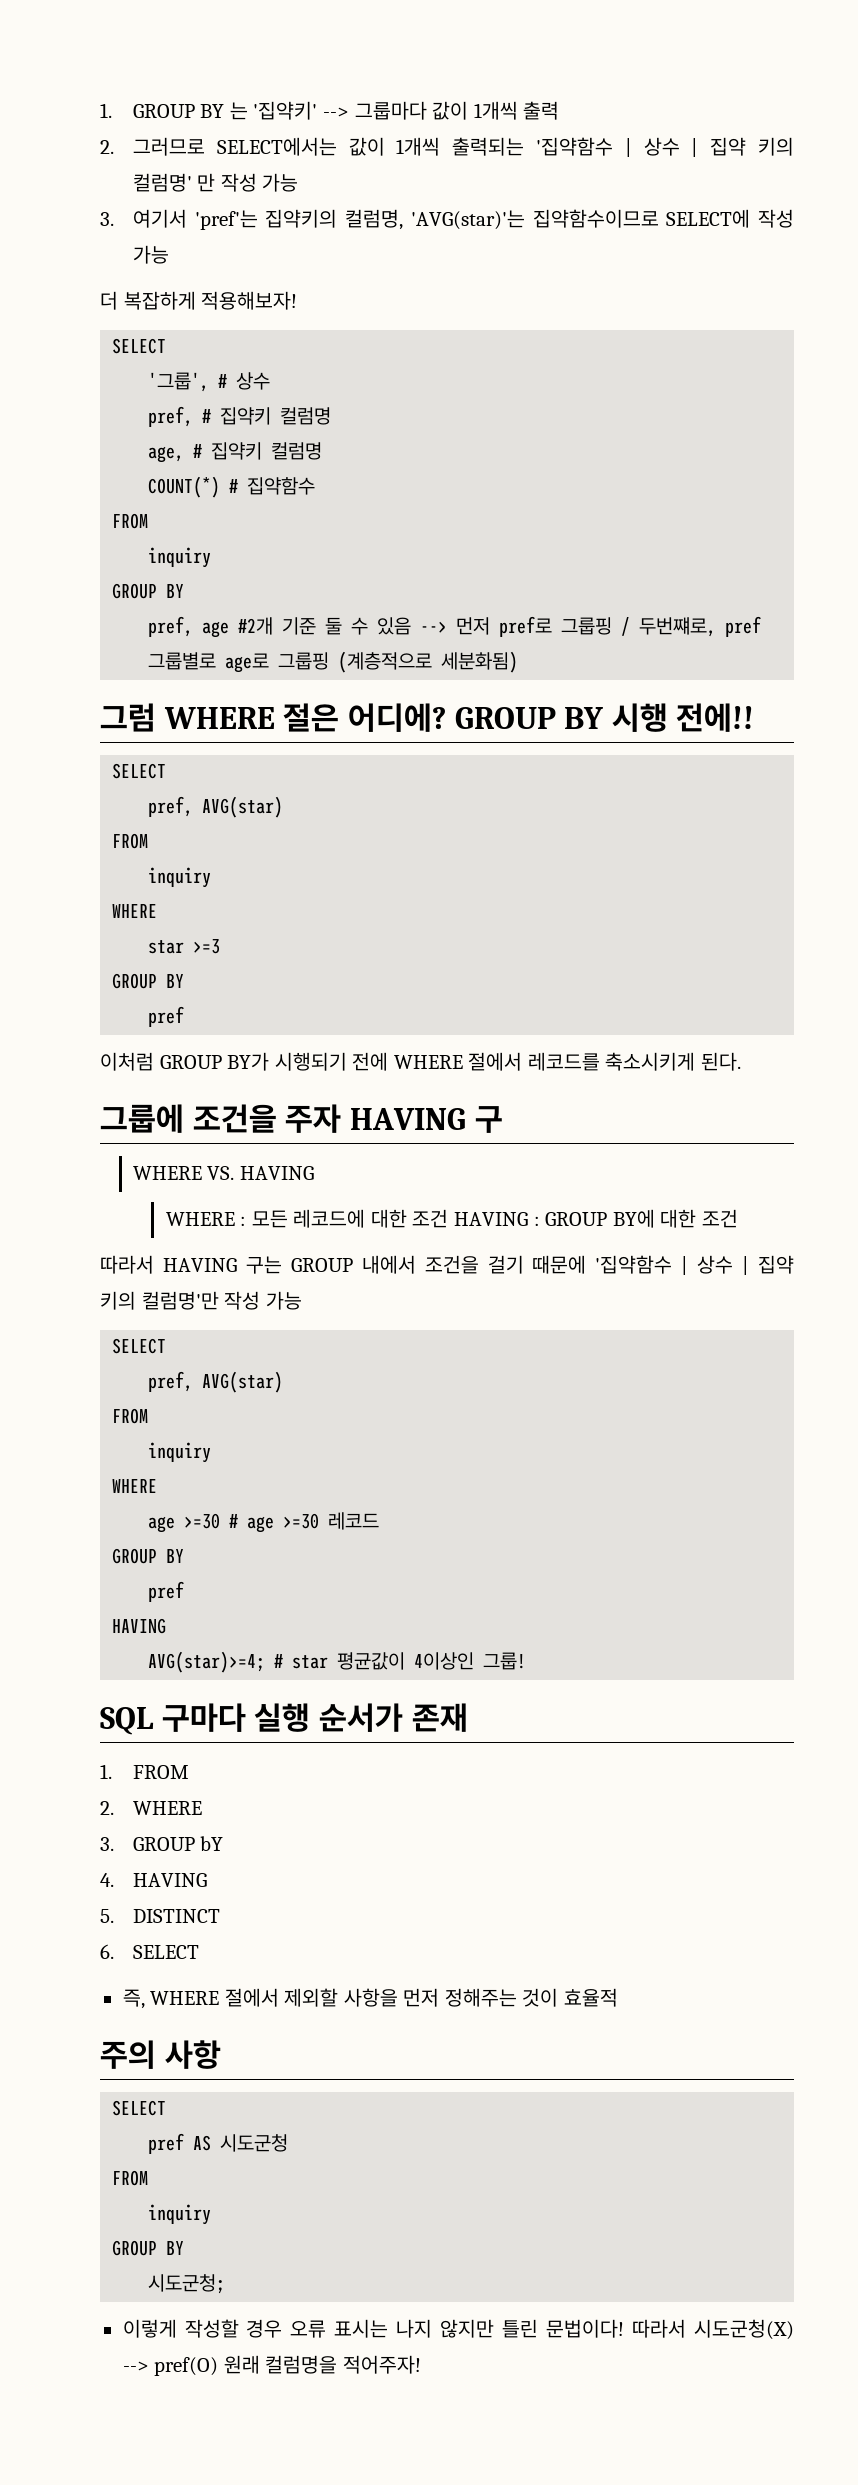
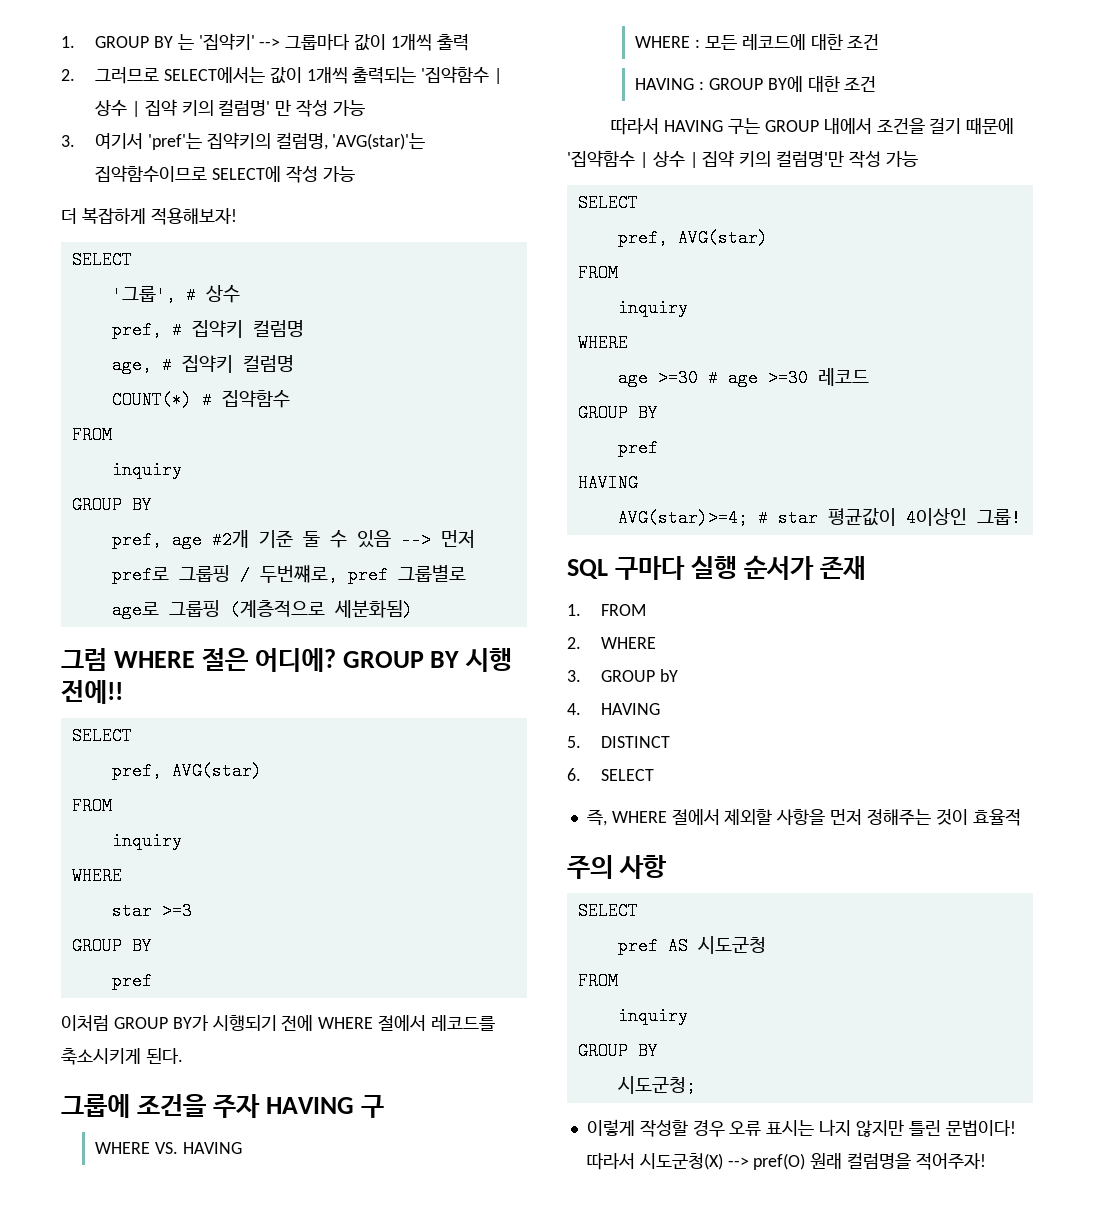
(449, 1218) none -> (880, 42) //

